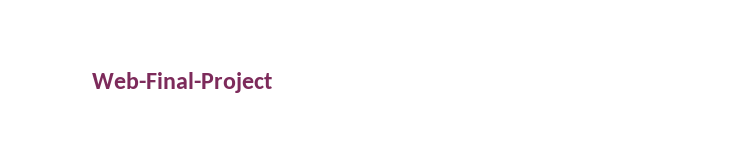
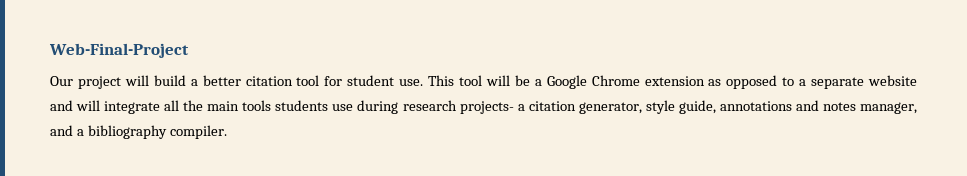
(272, 82) none -> [50,75,917,89] [50,100,917,114] [50,125,227,139] // Our project will build a better citation tool for student use. This tool will be a Google Chrome extension as opposed to a separate website and will integrate all the main tools students use during research projects- a citation generator, style guide, annotations and notes manager, and a bibliography compiler.

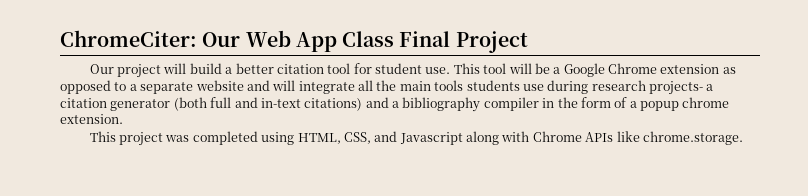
[49,43,189,58] Web-Final-Project -> [60,30,528,53] ChromeCiter: Our Web App Class Final Project
[578,100,917,114] [50,125,227,139] generator, style guide, annotations and notes manager, and a bibliography compiler. -> [110,97,730,112] [60,114,123,124] [89,131,743,146] generator (both full and in-text citations) and a bibliography compiler in the form of a popup chrome extension. // This project was completed using HTML, CSS, and Javascript along with Chrome APIs like chrome.storage.

